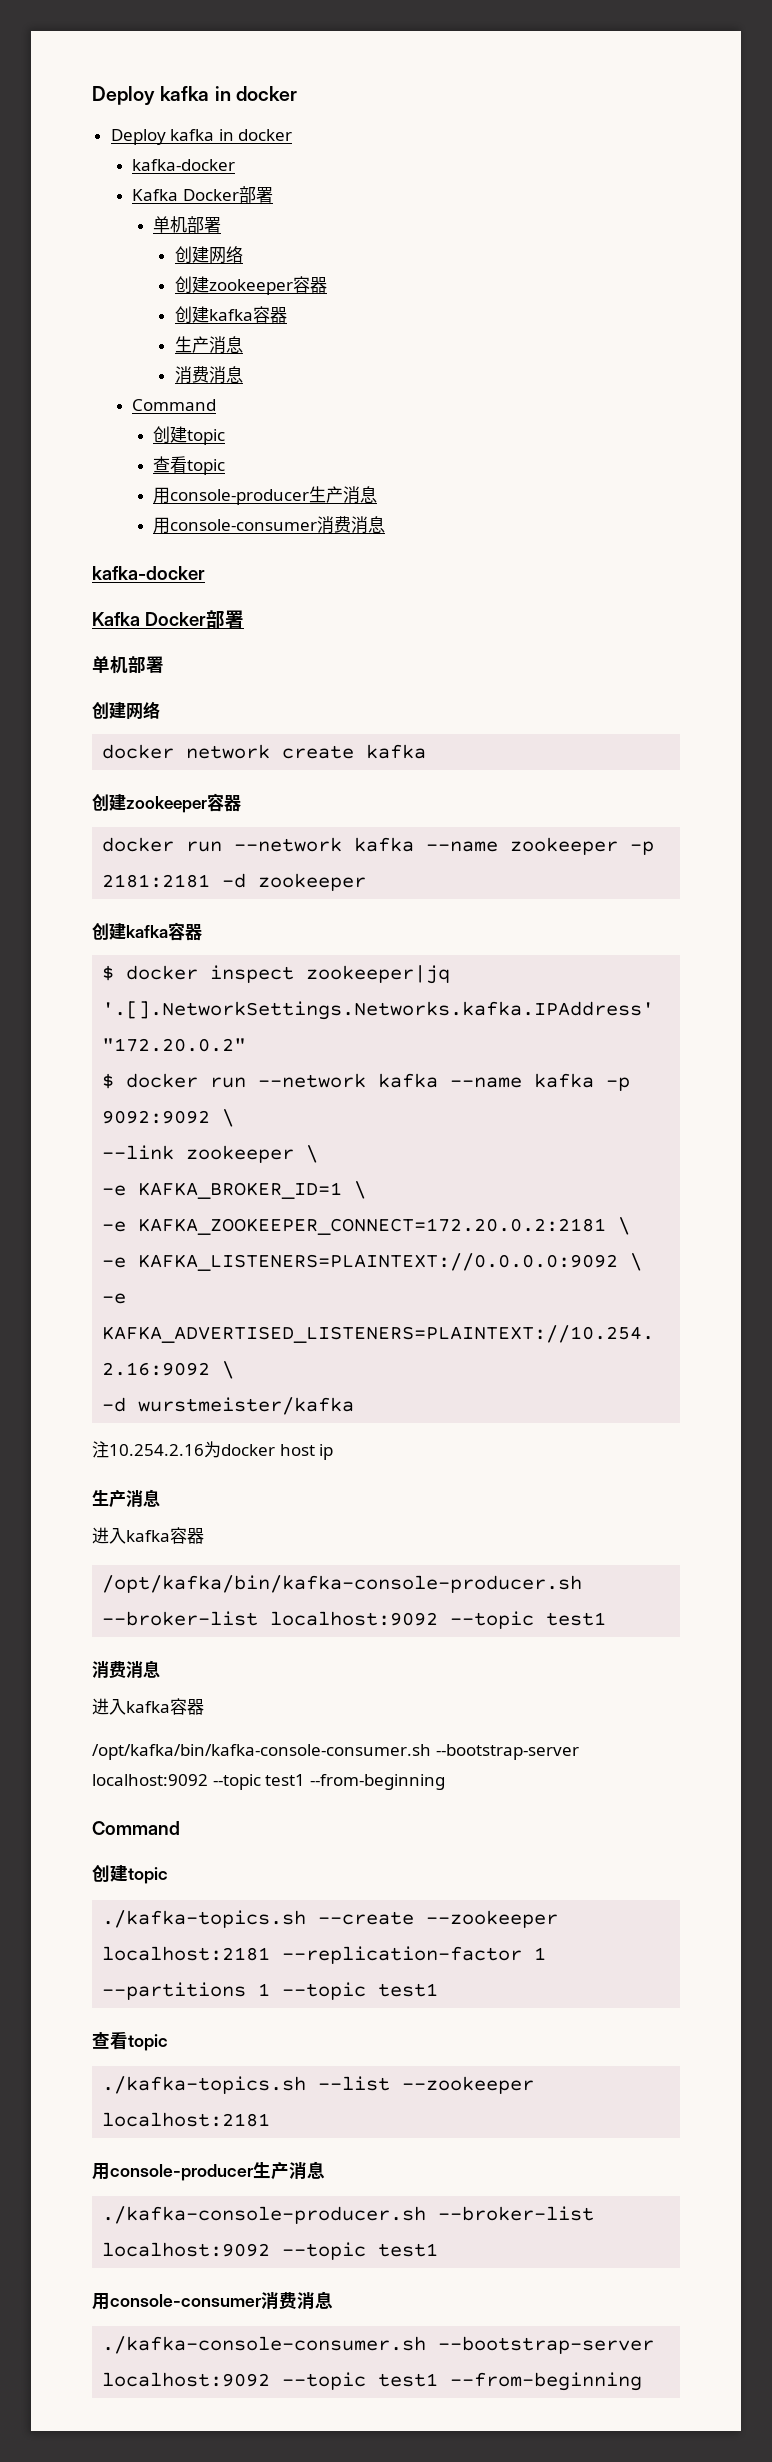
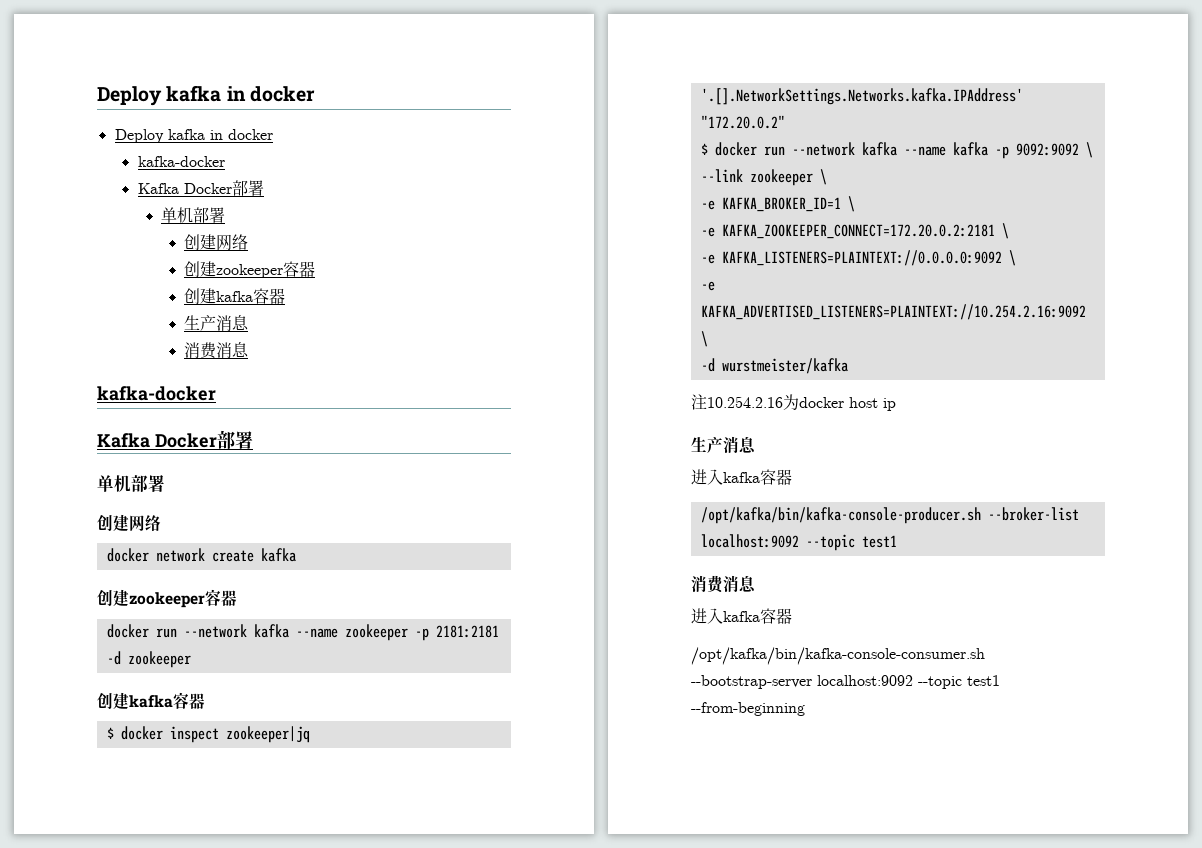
[131,399,216,411] [153,426,226,445] [153,456,226,475] [153,486,378,505] [153,516,386,534] // Command // 创建topic // 查看topic // 用console-producer生产消息 // 用console-consumer消费消息 -> (250, 349) none
[92,1821,180,1835] [92,1865,168,1884] [102,1910,559,1928] [102,1946,547,1964] [102,1982,439,2000] [92,2031,168,2051] [102,2076,535,2094] [102,2112,271,2127] [92,2161,325,2181] [102,2206,595,2224] [102,2242,439,2260] [92,2291,333,2310] [102,2336,655,2354] [102,2372,643,2391] // Command // 创建topic // ./kafka-topics.sh --create --zookeeper localhost:2181 --replication-factor 1 --partitions 1 --topic test1 // 查看topic // ./kafka-topics.sh --list --zookeeper localhost:2181 // 用console-producer生产消息 // ./kafka-console-producer.sh --broker-list localhost:9092 --topic test1 // 用console-consumer消费消息 // ./kafka-console-consumer.sh --bootstrap-server localhost:9092 --topic test1 --from-beginning -> (805, 709) none

